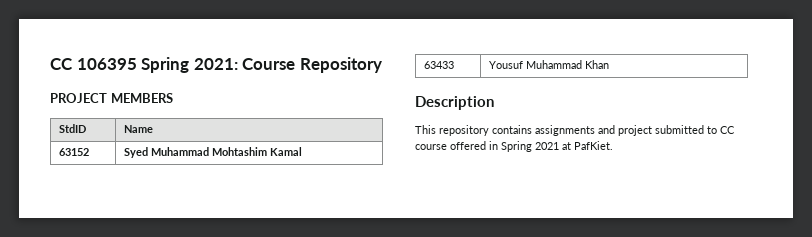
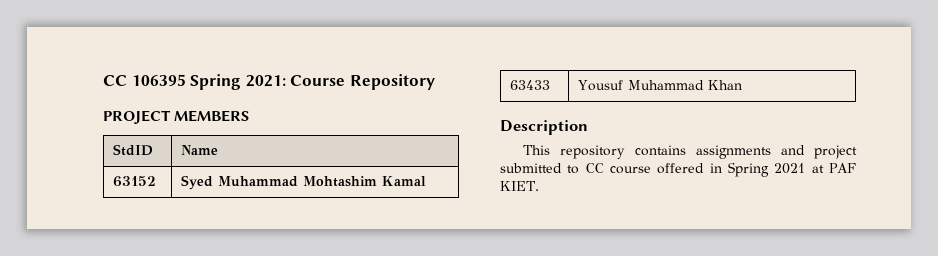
[574,141,613,150] PafKiet. -> [829,163,857,173] [500,181,539,191] PAF KIET.

